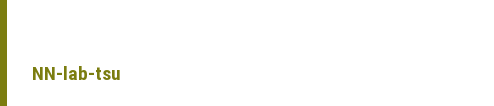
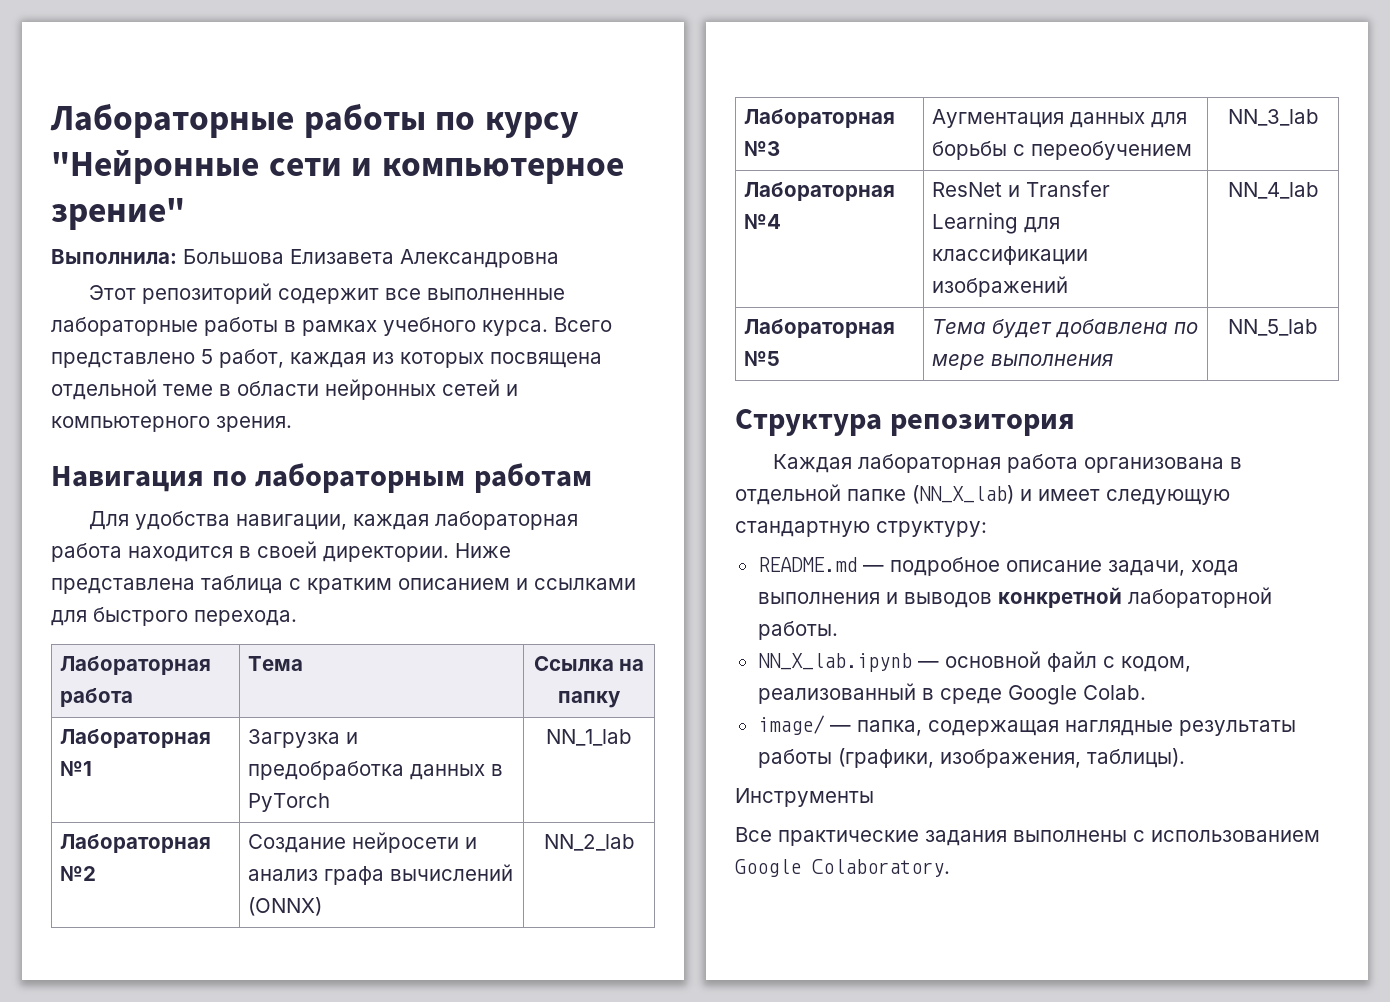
[32,66,121,80] NN-lab-tsu -> [50,103,579,138] [51,149,624,184] [51,198,185,230] [51,249,559,268] [89,283,566,304] [51,317,612,336] [51,349,602,368] [51,379,518,400] [51,416,292,432] [51,463,592,493] [89,511,579,530] [51,541,511,562] [51,575,636,594] [51,607,297,626] [59,656,211,675] [59,688,133,707] [247,656,303,671] [533,656,645,671] [558,691,621,708] [59,729,211,748] [59,761,92,776] [247,729,358,748] [247,761,503,780] [247,793,330,812] [546,729,632,746] [59,834,211,853] [59,866,96,881] [247,832,477,853] [247,864,513,885] [247,897,322,916] [543,834,635,851] [743,109,895,128] [743,141,780,156] [931,109,1187,128] [931,141,1192,160] [1227,109,1319,126] [743,182,895,201] [743,214,781,229] [931,180,1110,197] [931,212,1060,234] [931,246,1088,265] [931,276,1068,297] [1227,182,1319,199] [743,319,895,338] [743,351,780,366] [931,319,1198,338] [931,354,1113,370] [1228,319,1318,336] [735,409,1076,436] [773,454,1243,473] [735,484,1230,505] [735,521,987,537] [757,557,1239,576] [757,587,1272,608] [757,621,838,640] [757,651,1191,672] [757,683,1146,705] [757,715,1296,736] [757,748,1185,768] [735,788,874,807] [735,827,1320,846] [735,859,950,877] Лабораторные работы по курсу "Нейронные сети и компьютерное зрение" // Выполнила: Большова Елизавета Александровна // Этот репозиторий содержит все выполненные лабораторные работы в рамках учебного курса. Всего представлено 5 работ, каждая из которых посвящена отдельной теме в области нейронных сетей и компьютерного зрения. // Навигация по лабораторным работам // Для удобства навигации, каждая лабораторная работа находится в своей директории. Ниже представлена таблица с кратким описанием и ссылками для быстрого перехода. // Лабораторная работа | Тема | Ссылка на папку // Лабораторная №1 | Загрузка и предобработка данных в PyTorch | NN_1_lab // Лабораторная №2 | Создание нейросети и анализ графа вычислений (ONNX) | NN_2_lab // Лабораторная №3 | Аугментация данных для борьбы с переобучением | NN_3_lab // Лабораторная №4 | ResNet и Transfer Learning для классификации изображений | NN_4_lab // Лабораторная №5 | Тема будет добавлена по мере выполнения | NN_5_lab // Структура репозитория // Каждая лабораторная работа организована в отдельной папке (NN_X_lab) и имеет следующую стандартную структуру: // README.md — подробное описание задачи, хода выполнения и выводов конкретной лабораторной работы. // NN_X_lab.ipynb — основной файл с кодом, реализованный в среде Google Colab. // image/ — папка, содержащая наглядные результаты работы (графики, изображения, таблицы). // Инструменты // Все практические задания выполнены с использованием Google Colaboratory.

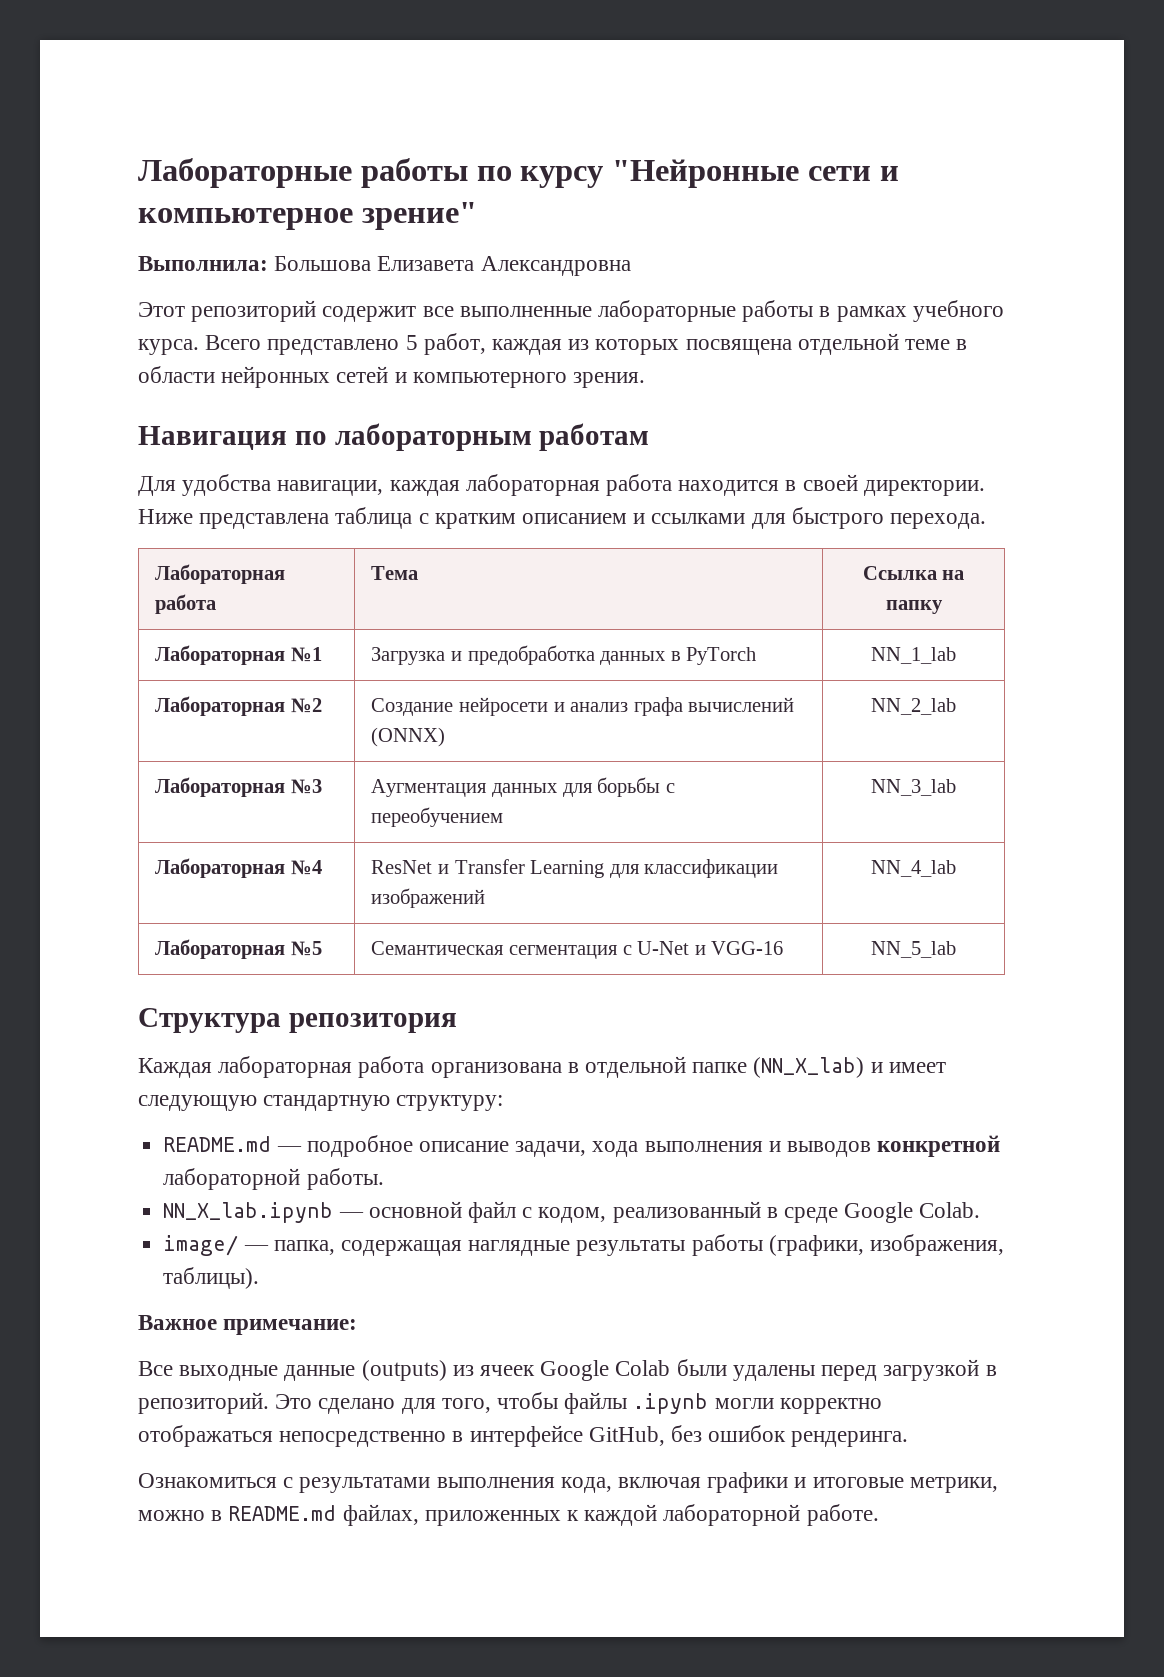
[931,319,1198,338] [931,354,1113,370] Тема будет добавлена по мере выполнения -> [371,941,784,959] Семантическая сегментация с U-Net и VGG-16
[735,788,874,807] Инструменты -> [138,1315,358,1335] Важное примечание:
[778,830,1320,846] [735,859,950,877] практические задания выполнены с использованием Google Colaboratory. -> [179,1359,997,1381] [138,1392,882,1414] [138,1425,909,1447] [138,1472,998,1493] [138,1504,879,1526] выходные данные (outputs) из ячеек Google Colab были удалены перед загрузкой в репозиторий. Это сделано для того, чтобы файлы .ipynb могли корректно отображаться непосредственно в интерфейсе GitHub, без ошибок рендеринга. // Ознакомиться с результатами выполнения кода, включая графики и итоговые метрики, можно в README.md файлах, приложенных к каждой лабораторной работе.

